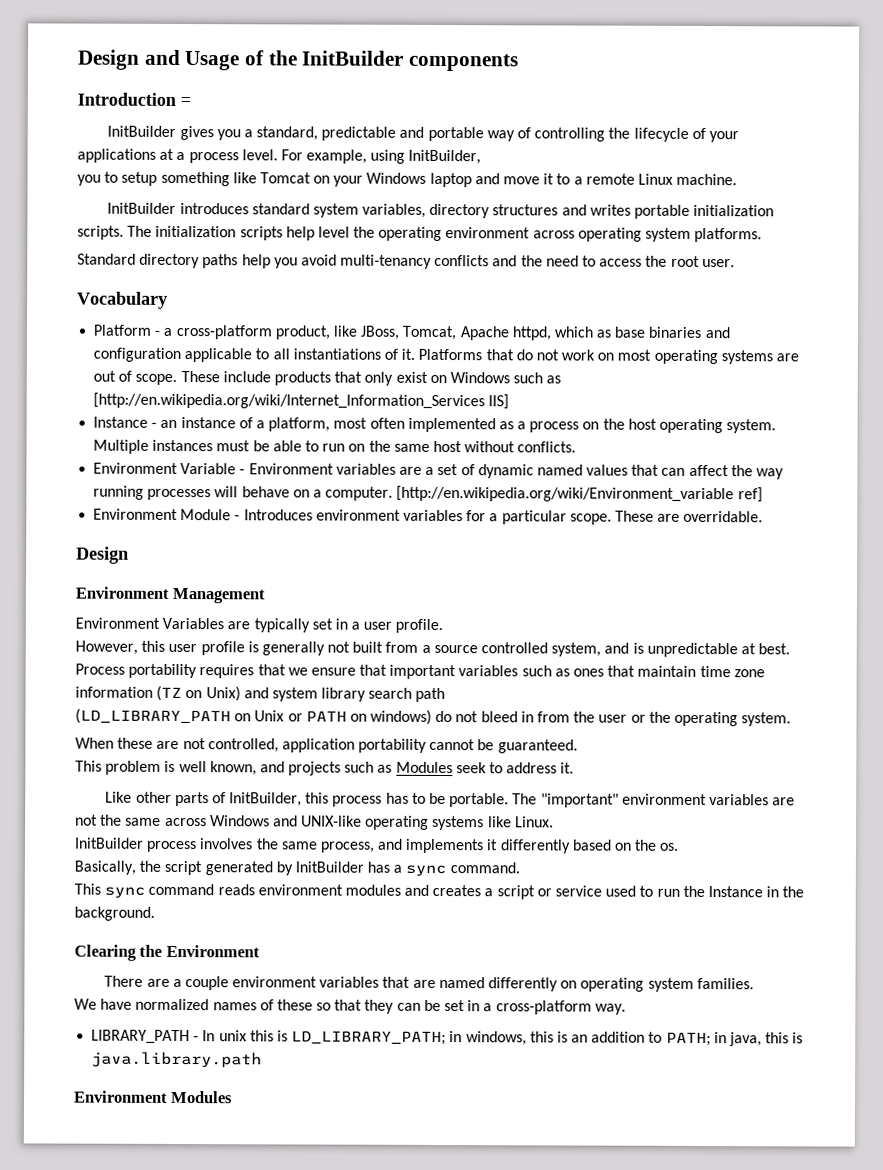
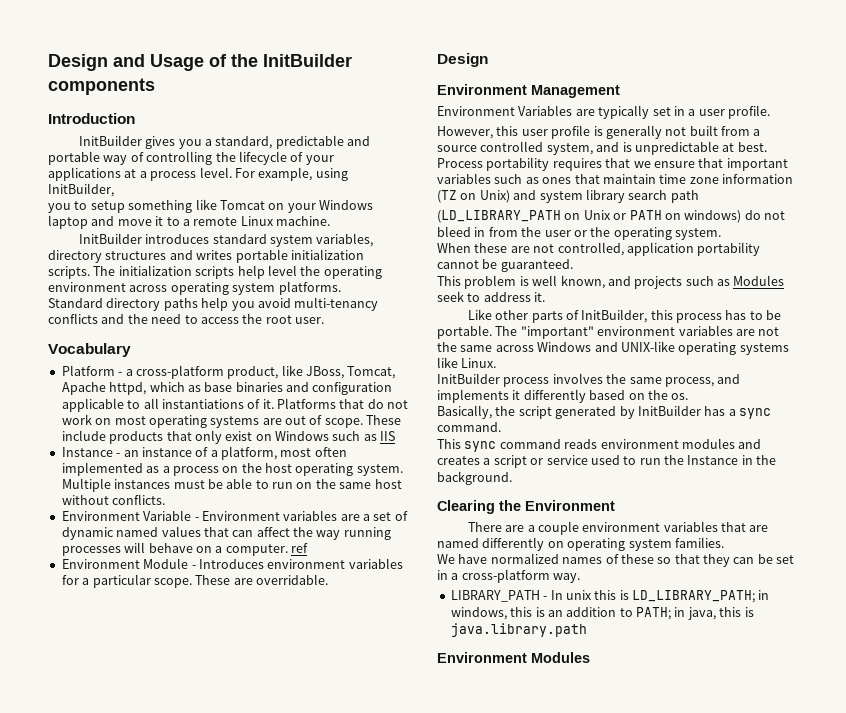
[180,96,191,107] = -> (135, 118) none
[93,392,510,410] [http://en.wikipedia.org/wiki/Internet_Information_Services IIS] -> [380,431,396,441] IIS
[396,485,763,503] [http://en.wikipedia.org/wiki/Environment_variable ref] -> [291,543,308,553] ref

